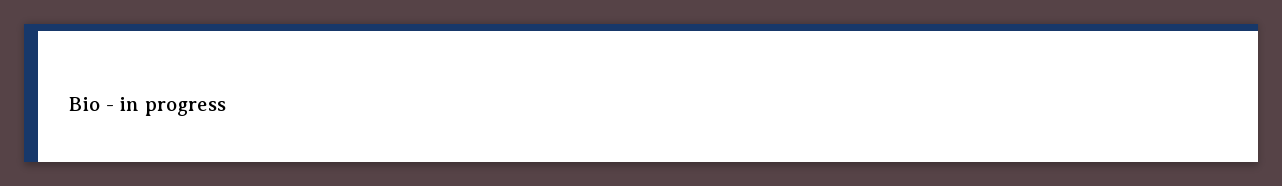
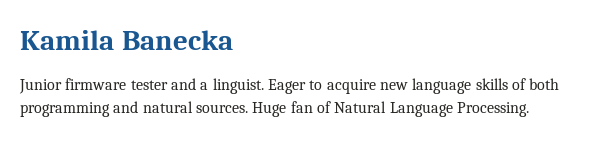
[69,97,226,116] Bio - in progress -> [20,30,233,50] [19,78,560,94] [20,101,529,117] Kamila Banecka // Junior firmware tester and a linguist. Eager to acquire new language skills of both programming and natural sources. Huge fan of Natural Language Processing.

